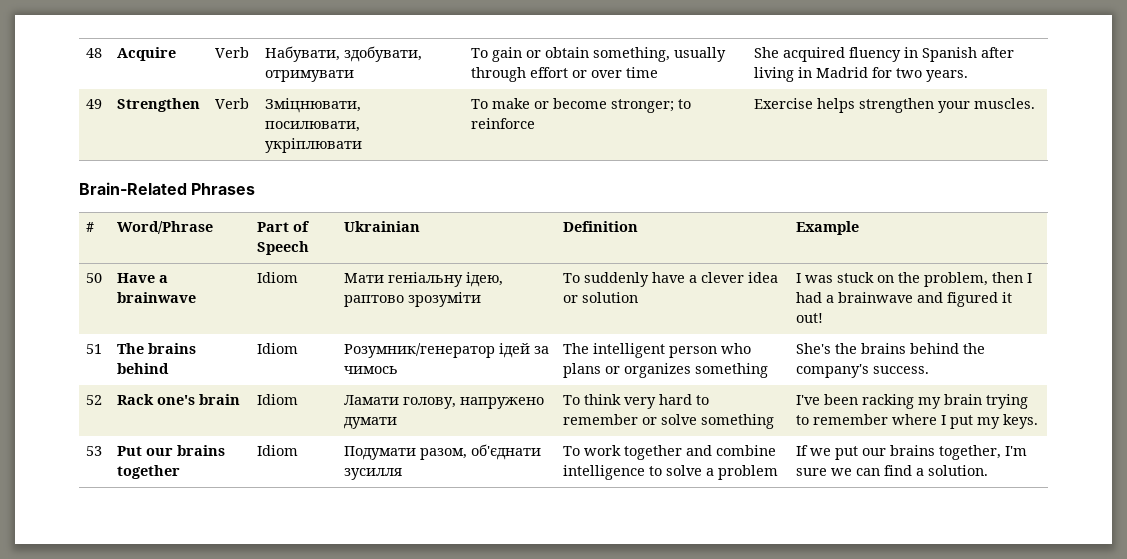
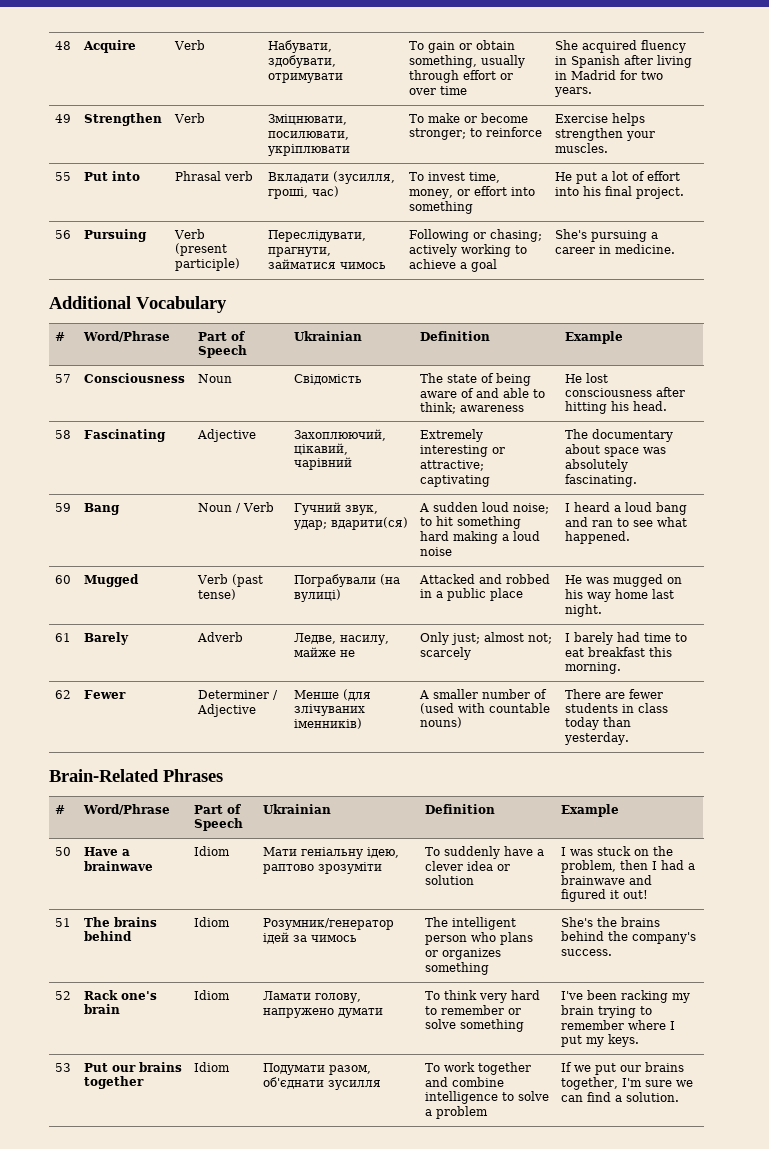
(1036, 103) none -> [55,172,72,181] [84,171,141,181] [175,171,254,181] [268,171,396,184] [268,186,340,199] [409,172,501,183] [409,186,536,199] [409,201,474,214] [555,171,681,184] [555,186,685,199] [55,230,72,239] [84,229,148,242] [174,229,206,239] [175,243,228,256] [175,258,241,271] [268,230,367,242] [268,247,332,257] [268,259,387,269] [409,229,543,242] [409,244,528,257] [409,259,498,272] [555,229,659,242] [555,244,676,254] [49,296,227,313] [55,332,66,341] [83,331,171,342] [198,331,246,341] [198,345,248,358] [294,331,363,341] [420,331,491,341] [565,331,624,344] [55,374,72,383] [84,373,186,383] [198,374,233,383] [294,374,363,385] [420,373,532,386] [420,388,546,398] [420,402,525,414] [565,373,609,383] [565,387,686,397] [565,401,668,414] [55,430,72,439] [84,429,167,442] [197,429,257,442] [294,429,387,441] [294,443,349,455] [294,457,353,470] [420,429,484,442] [420,445,506,457] [420,460,485,471] [420,475,491,487] [565,429,674,442] [565,444,667,457] [565,459,629,472] [565,474,638,487] [55,503,72,512] [84,503,121,515] [198,502,275,513] [294,502,379,515] [294,517,409,530] [419,502,550,514] [420,516,522,529] [420,531,541,544] [420,547,453,556] [565,502,688,515] [565,517,688,527] [565,531,631,544] [55,575,72,584] [84,574,140,587] [197,574,264,587] [198,589,237,600] [294,574,401,587] [294,589,342,602] [419,574,551,584] [420,588,524,601] [565,574,683,587] [565,589,675,602] [565,604,603,617] [55,633,72,642] [84,632,130,645] [197,632,244,642] [294,633,390,645] [294,647,356,657] [420,632,553,645] [420,647,472,660] [565,632,688,645] [565,647,673,657] [565,662,622,674] [55,690,72,699] [84,690,127,699] [198,690,279,700] [197,704,257,717] [294,689,372,701] [294,704,366,716] [294,718,363,729] [419,689,548,699] [420,703,551,714] [420,717,463,728] [565,689,664,699] [565,703,669,713] [565,717,632,730] [564,732,630,745] // 55 | Put into | Phrasal verb | Вкладати (зусилля, гроші, час) | To invest time, money, or effort into something | He put a lot of effort into his final project. // 56 | Pursuing | Verb (present participle) | Переслідувати, прагнути, займатися чимось | Following or chasing; actively working to achieve a goal | She's pursuing a career in medicine. // Additional Vocabulary // # | Word/Phrase | Part of Speech | Ukrainian | Definition | Example // 57 | Consciousness | Noun | Свідомість | The state of being aware of and able to think; awareness | He lost consciousness after hitting his head. // 58 | Fascinating | Adjective | Захоплюючий, цікавий, чарівний | Extremely interesting or attractive; captivating | The documentary about space was absolutely fascinating. // 59 | Bang | Noun / Verb | Гучний звук, удар; вдарити(ся) | A sudden loud noise; to hit something hard making a loud noise | I heard a loud bang and ran to see what happened. // 60 | Mugged | Verb (past tense) | Пограбували (на вулиці) | Attacked and robbed in a public place | He was mugged on his way home last night. // 61 | Barely | Adverb | Ледве, насилу, майже не | Only just; almost not; scarcely | I barely had time to eat breakfast this morning. // 62 | Fewer | Determiner / Adjective | Менше (для злічуваних іменників) | A smaller number of (used with countable nouns) | There are fewer students in class today than yesterday.

